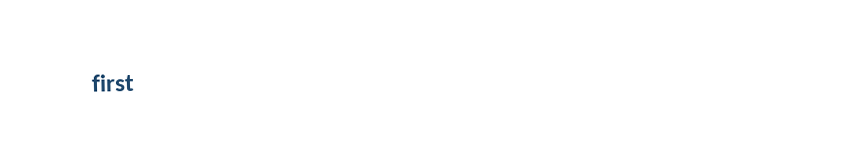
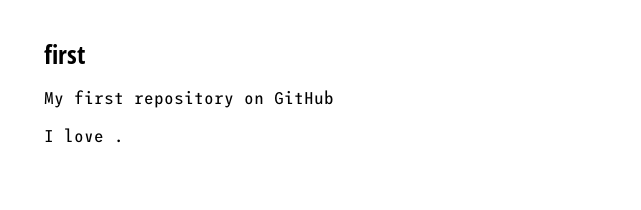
[91,73,135,92] first -> [44,44,85,64] [44,90,334,108] [44,128,124,143] first // My first repository on GitHub // I love .

